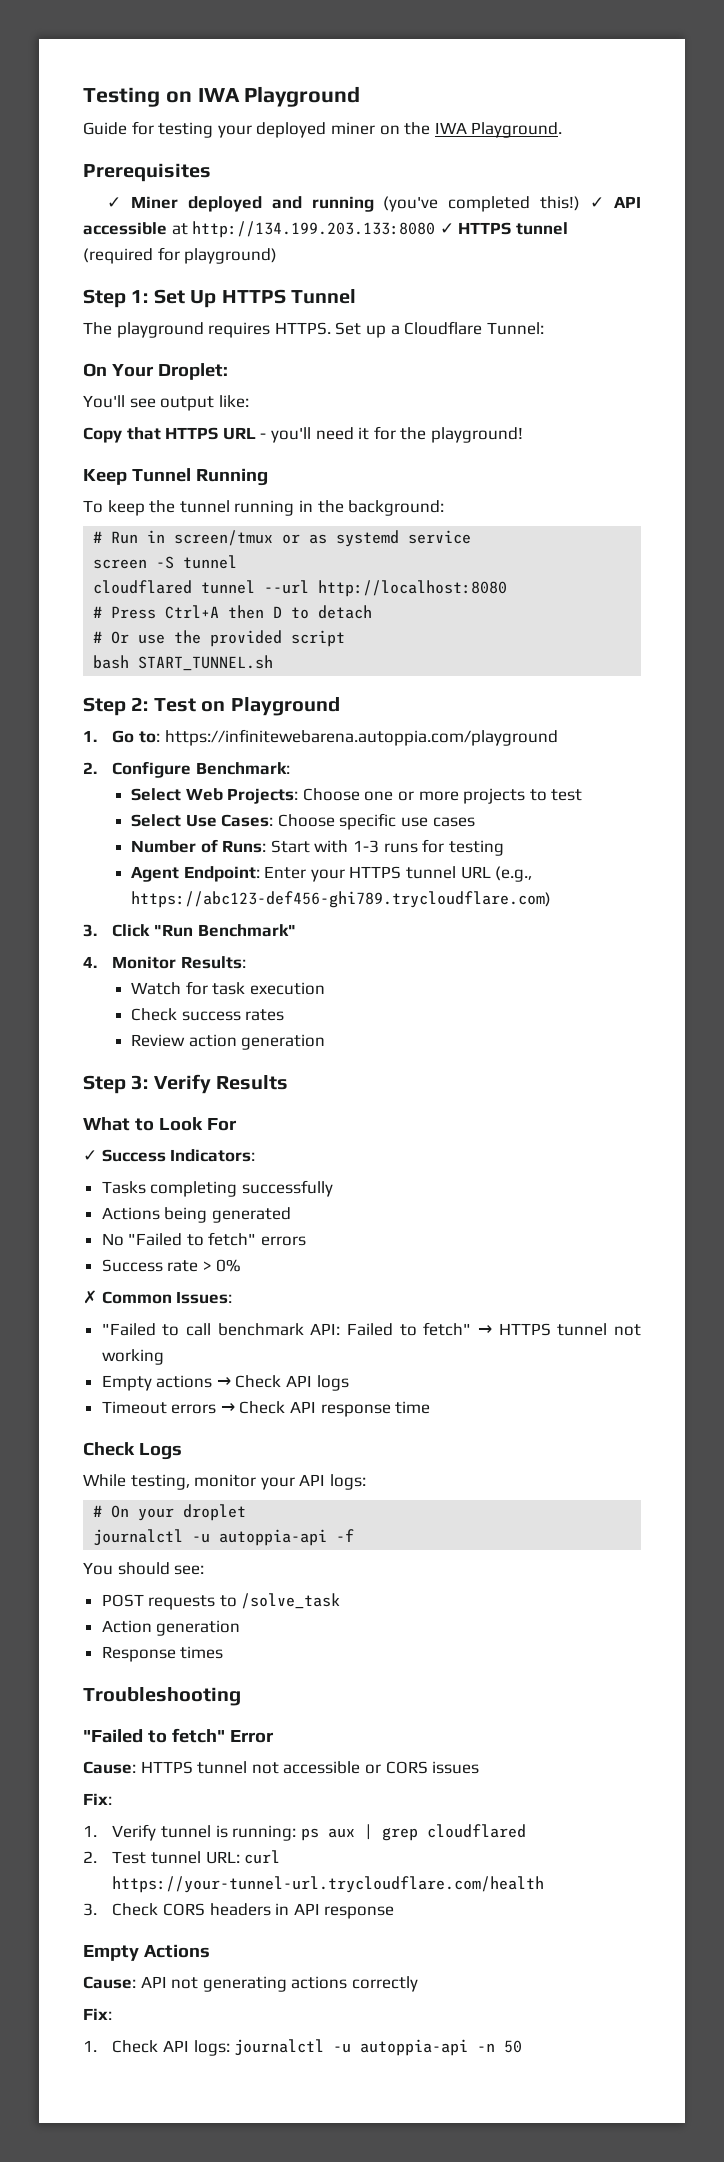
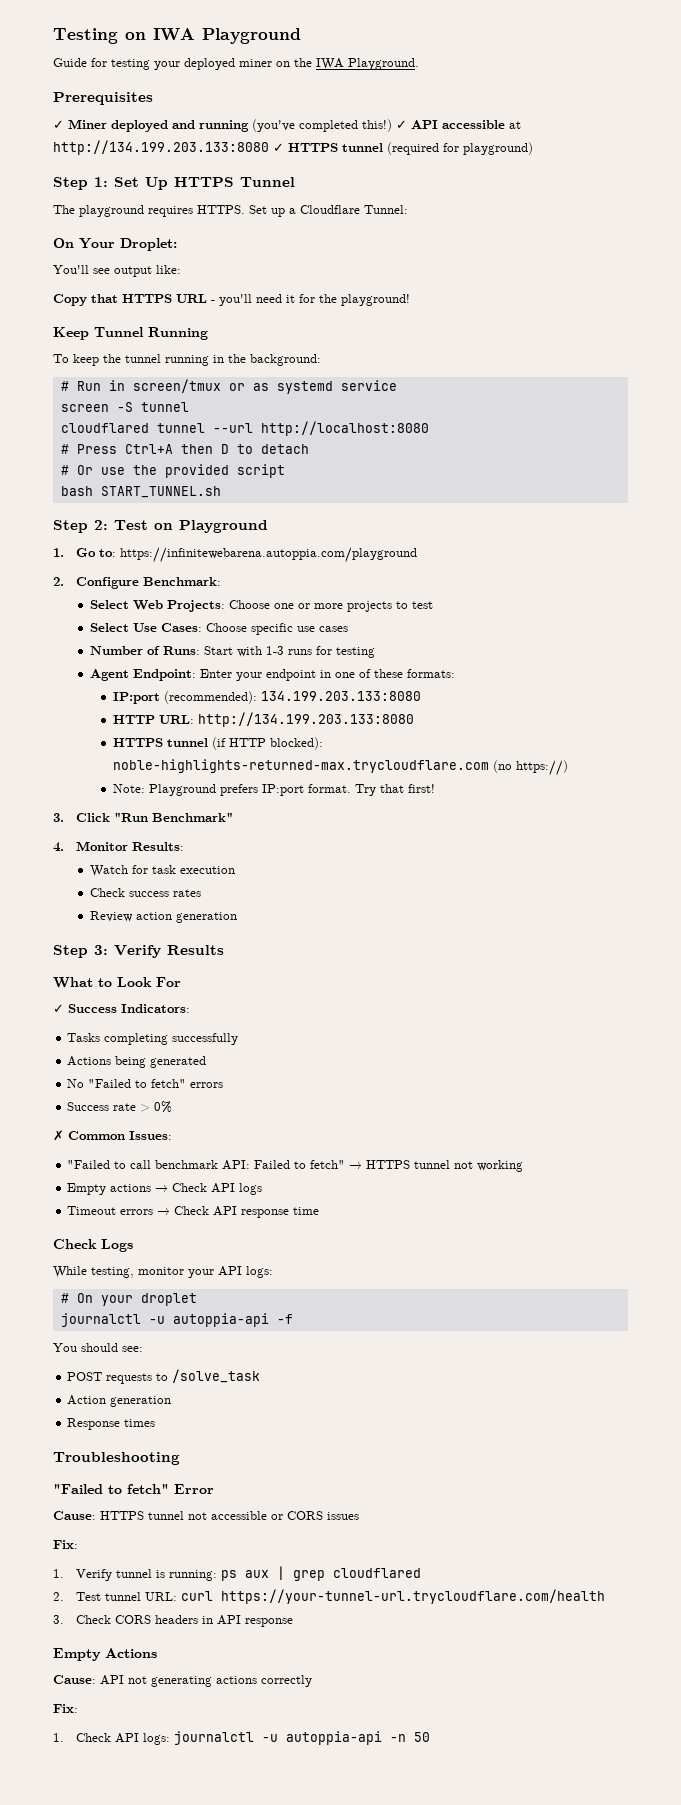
[349,866,533,882] [131,891,552,908] HTTPS tunnel URL (e.g., https://abc123-def456-ghi789.trycloudflare.com) -> [266,669,456,681] [112,691,421,704] [112,712,414,727] [112,737,323,750] [112,759,568,776] [112,784,435,796] endpoint in one of these formats: // IP:port (recommended): 134.199.203.133:8080 // HTTP URL: http://134.199.203.133:8080 // HTTPS tunnel (if HTTP blocked): noble-highlights-returned-max.trycloudflare.com (no https://) // Note: Playground prefers IP:port format. Try that first!

